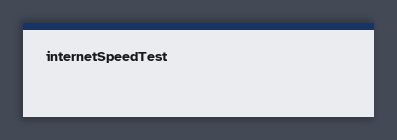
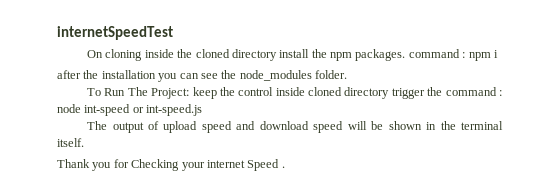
(167, 56) none -> [87,49,498,61] [57,70,347,82] [87,87,502,99] [57,104,203,116] [87,121,503,133] [57,138,84,147] [57,159,285,171] // On cloning inside the cloned directory install the npm packages. command : npm i // after the installation you can see the node_modules folder. // To Run The Project: keep the control inside cloned directory trigger the command : node int-speed or int-speed.js // The output of upload speed and download speed will be shown in the terminal itself. // Thank you for Checking your internet Speed .

